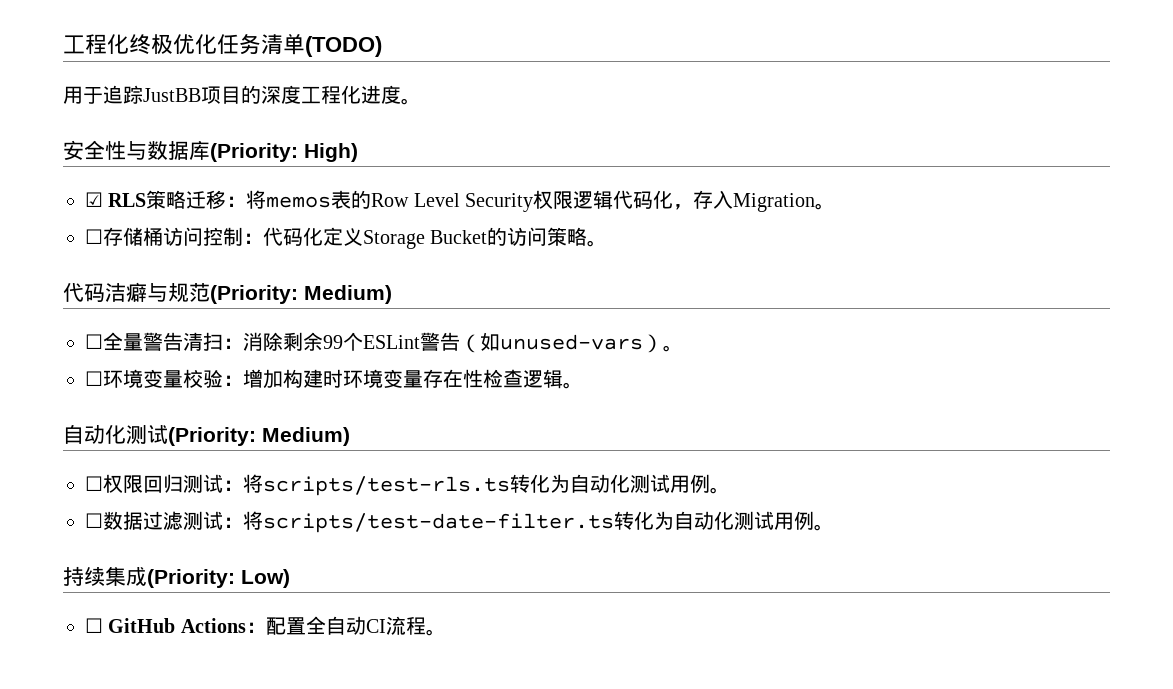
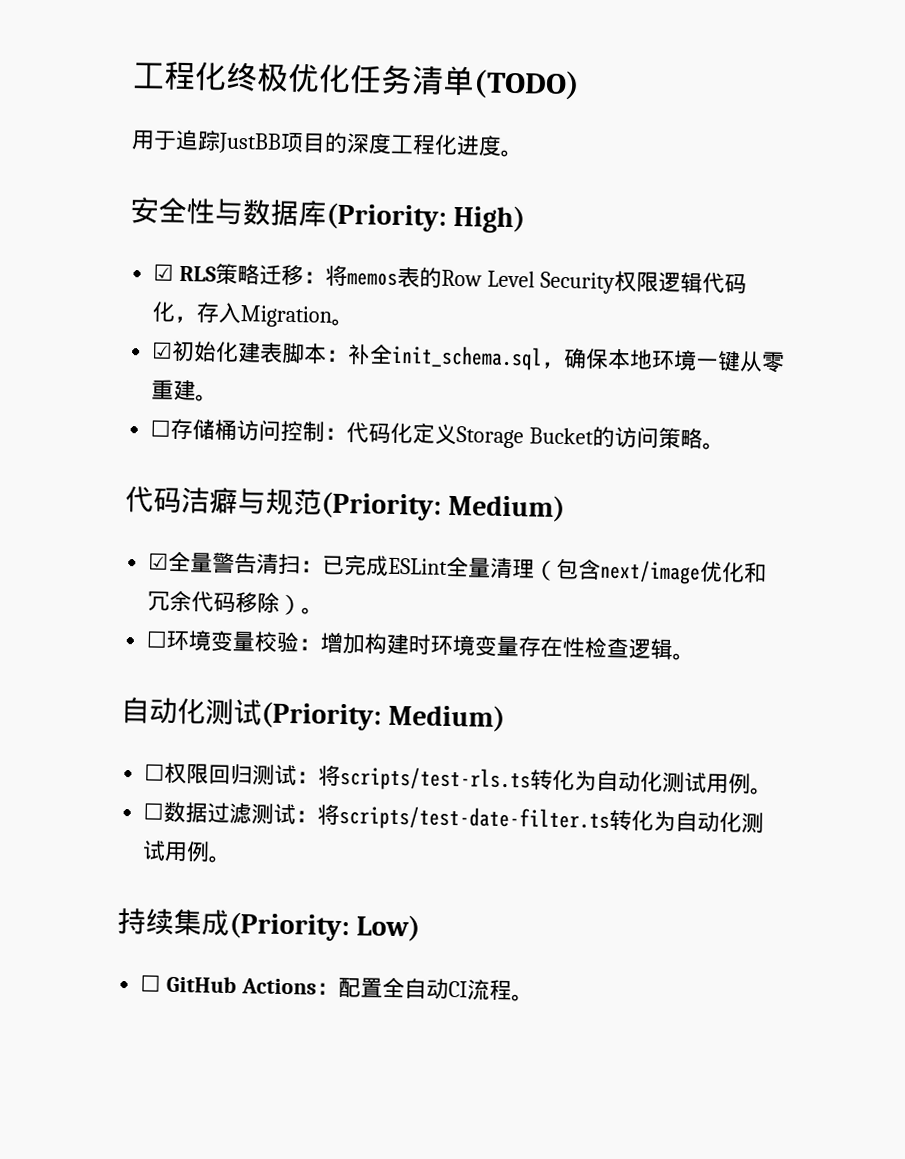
(836, 206) none -> [152,340,786,374] [151,379,219,402] // ☑初始化建表脚本：补全init_schema.sql，确保本地环境一键从零重建。
[85,334,103,349] ☐ -> [148,552,170,570] ☑
[243,332,643,353] 消除剩余99个ESLint警告（如unused-vars -> [322,554,768,585] [147,590,281,614] 已完成ESLint全量清理（包含next/image优化和冗余代码移除

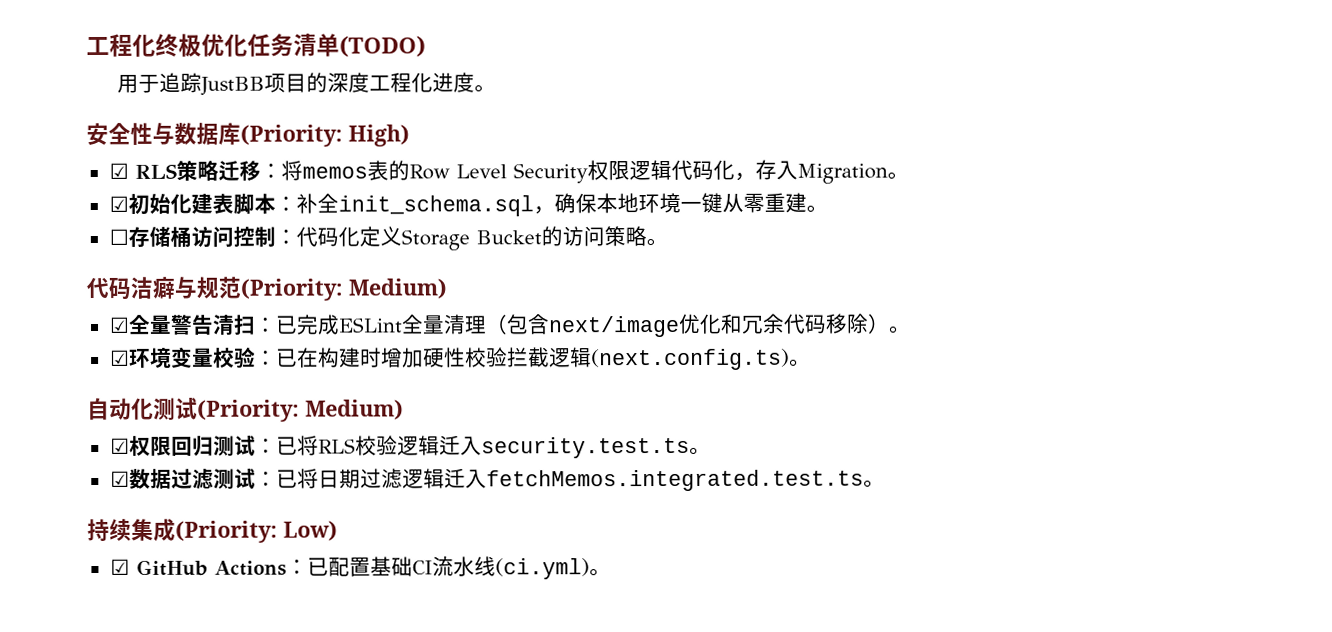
[146,630,169,648] ☐ -> [109,349,130,366] ☑
[320,632,674,661] 增加构建时环境变量存在性检查逻辑 -> [275,347,790,371] 已在构建时增加硬性校验拦截逻辑(next.config.ts)
[144,763,166,781] ☐ -> [109,437,130,454] ☑
[318,764,774,795] [143,802,165,820] 将scripts/test-rls.ts转化为自动化测试用例。 // ☐ -> [275,435,711,459] [109,470,130,487] 已将RLS校验逻辑迁入security.test.ts。 // ☑
[317,803,765,834] [142,840,211,863] 将scripts/test-date-filter.ts转化为自动化测试用例 -> [275,468,864,492] 已将日期过滤逻辑迁入fetchMemos.integrated.test.ts
[140,974,162,992] ☐ -> [109,558,130,575] ☑
[338,976,513,1001] 配置全自动CI流程 -> [306,556,590,580] 已配置基础CI流水线(ci.yml)

